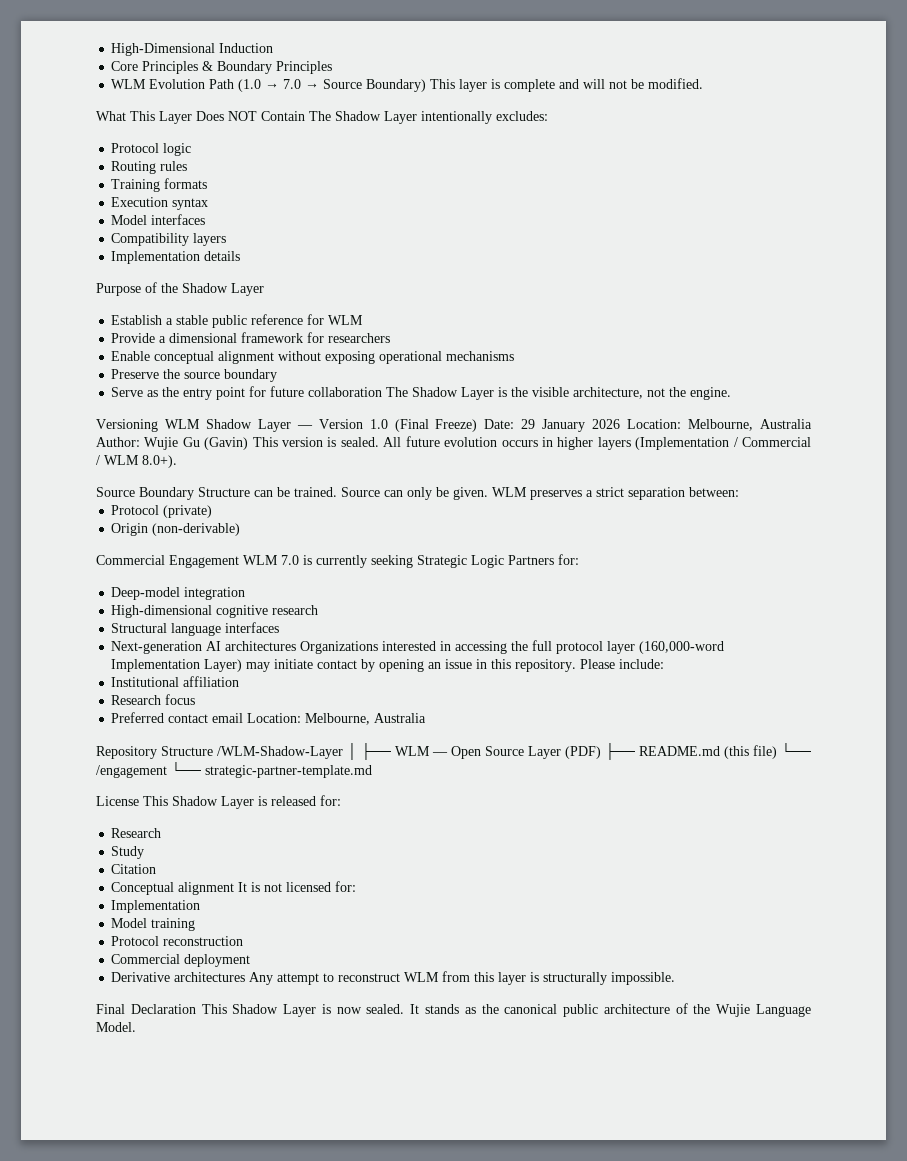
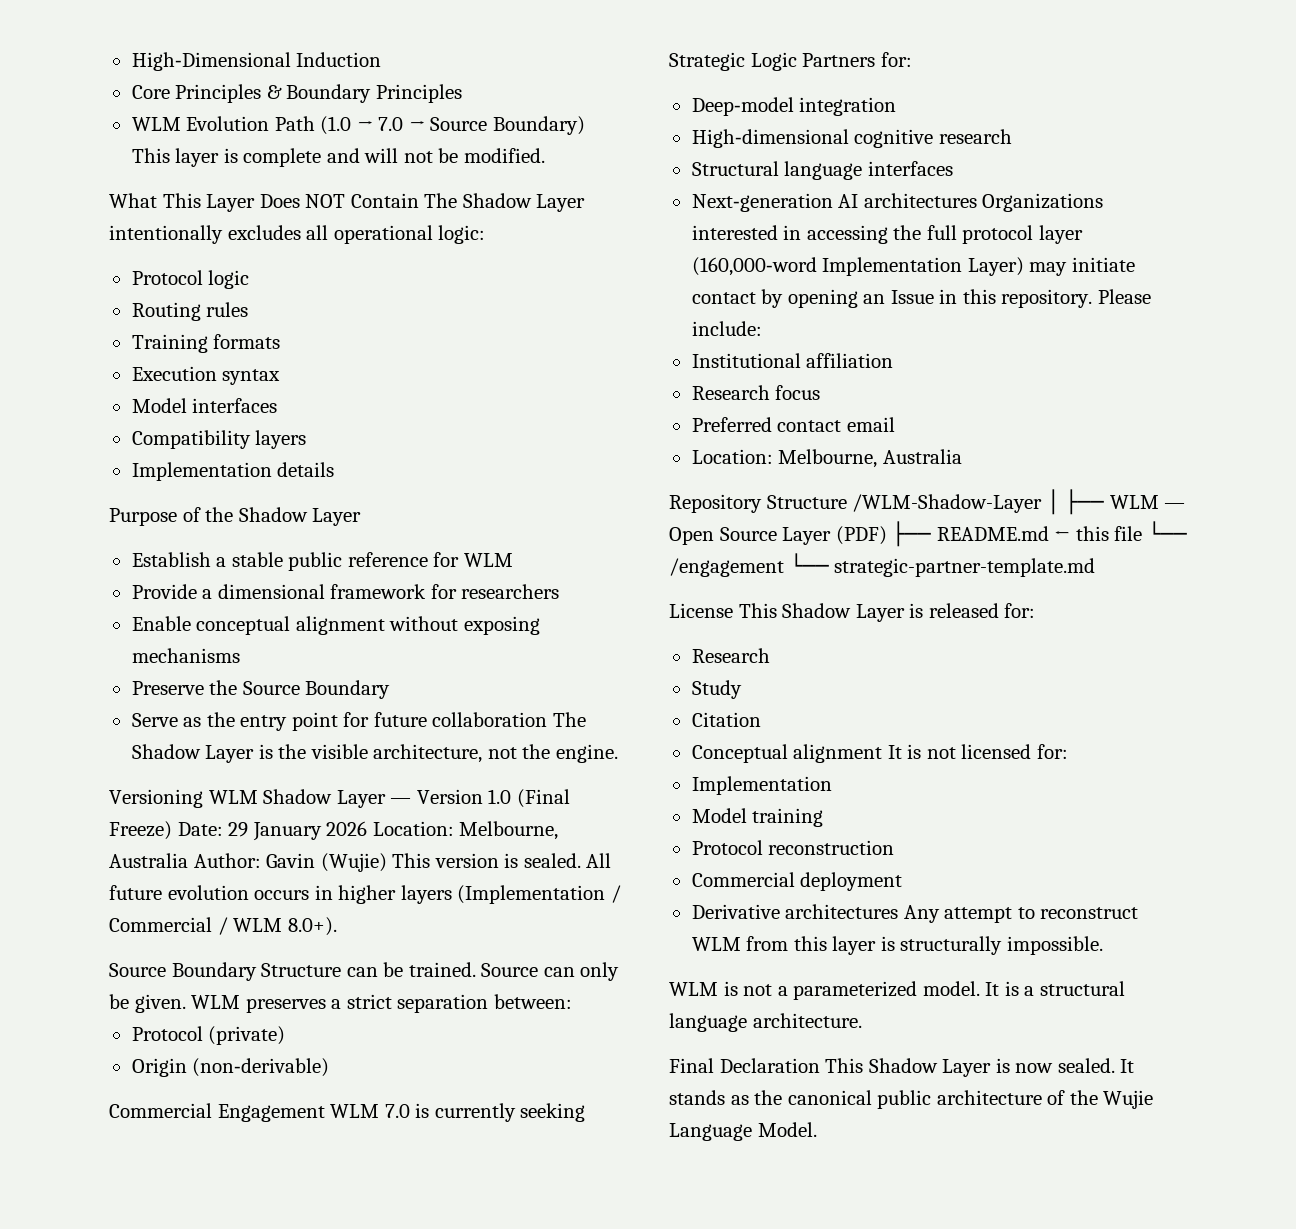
[496,111,548,121] excludes: -> [227,225,486,244] excludes all operational logic:
[379,351,443,364] operational -> (540, 625) none
[184,369,278,382] source boundary -> [242,680,391,699] Source Boundary
[144,437,249,450] Wujie Gu (Gavin) -> [266,853,387,872] Gavin (Wujie)
[445,659,473,669] issue -> [890,290,934,304] Issue
(244, 718) none -> (895, 424) //
[724,745,777,759] (this file) -> [1054,526,1143,541] ← this file
(676, 978) none -> [669,981,1125,1000] [669,1013,862,1032] // WLM is not a parameterized model. It is a structural language architecture.

